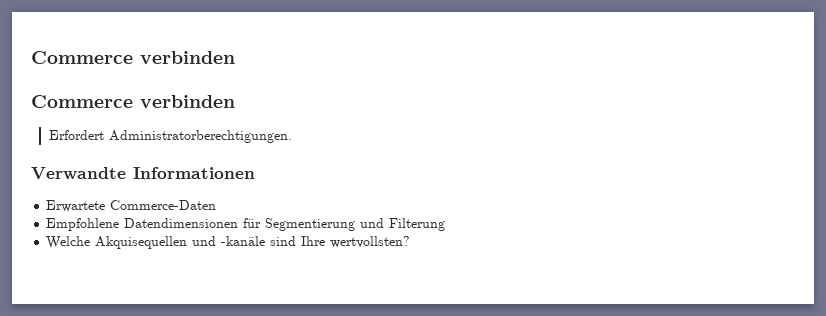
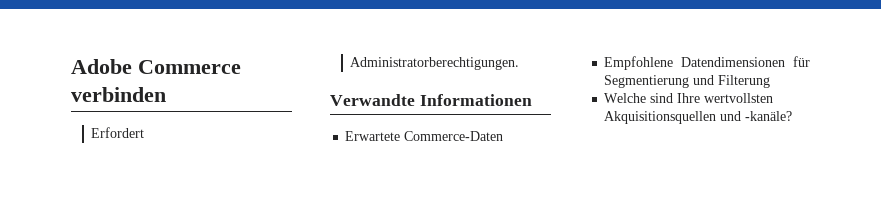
[31,51,235,64] Commerce verbinden // -> [71,59,132,74] Adobe
[95,236,411,249] Akquisequellen und -kanäle sind Ihre wertvollsten? -> [650,93,774,103] [604,111,793,124] sind Ihre wertvollsten Akquisitionsquellen und -kanäle?

